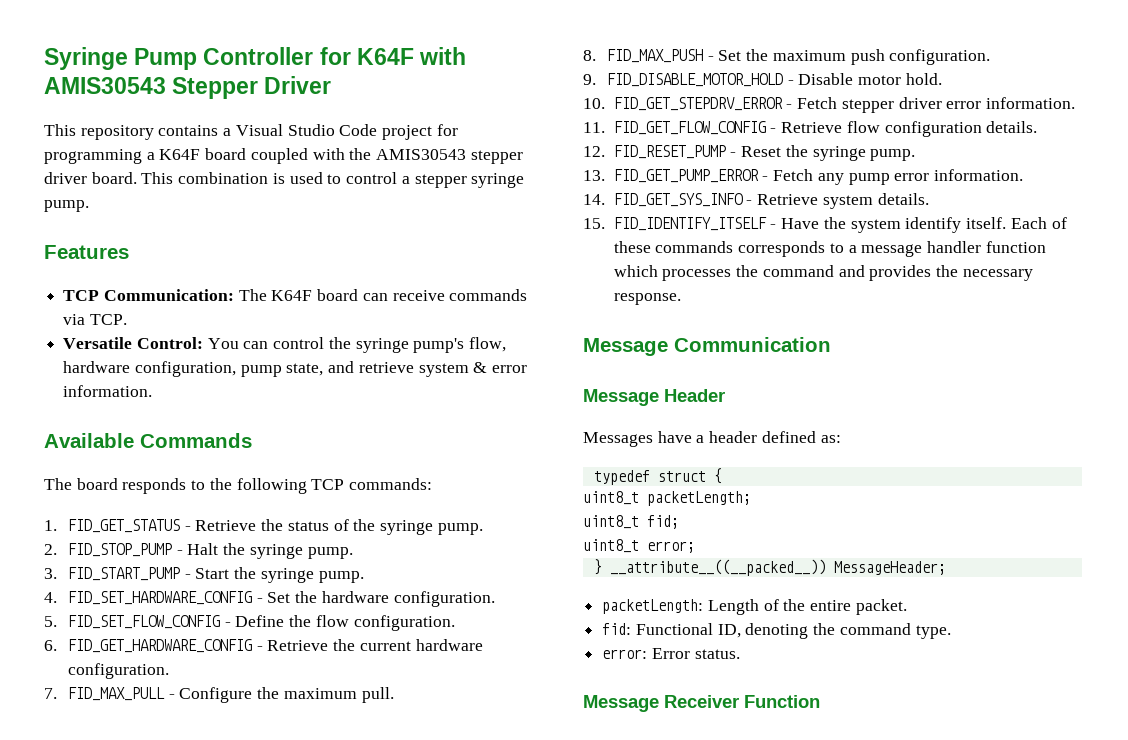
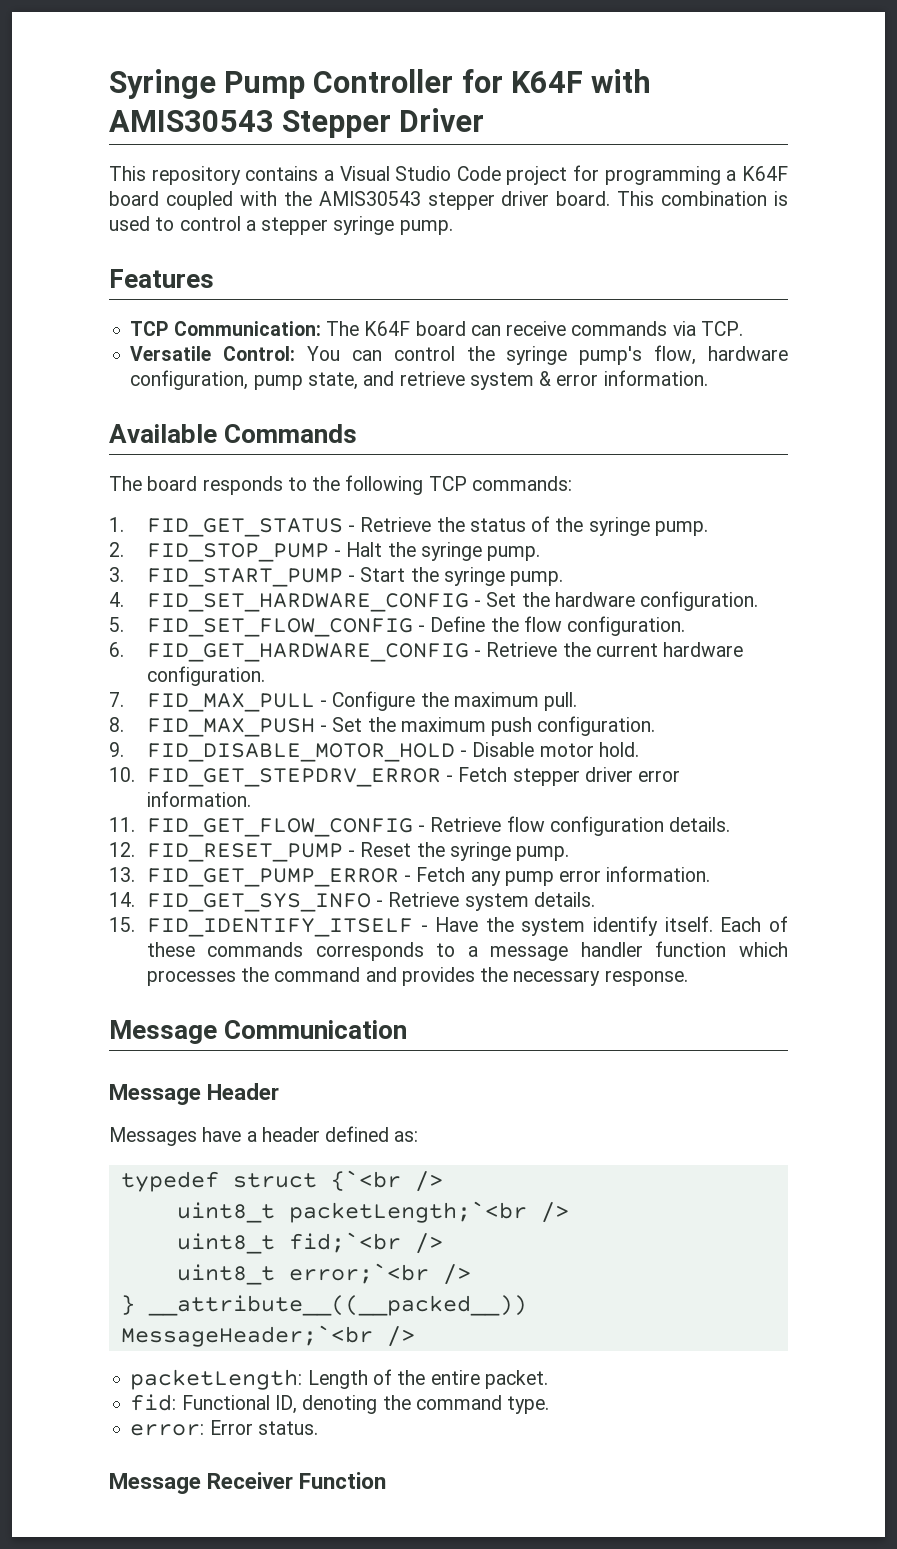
[713,468,722,484] [583,491,751,506] [583,515,679,529] [583,539,695,553] { // uint8_t packetLength; // uint8_t fid; // uint8_t error; -> [330,1170,443,1192] [176,1201,569,1223] [176,1232,443,1254] [176,1263,471,1285] {`<br /> // uint8_t packetLength;`<br /> // uint8_t fid;`<br /> // uint8_t error;`<br />
[833,561,946,575] MessageHeader; -> [120,1325,415,1347] MessageHeader;`<br />

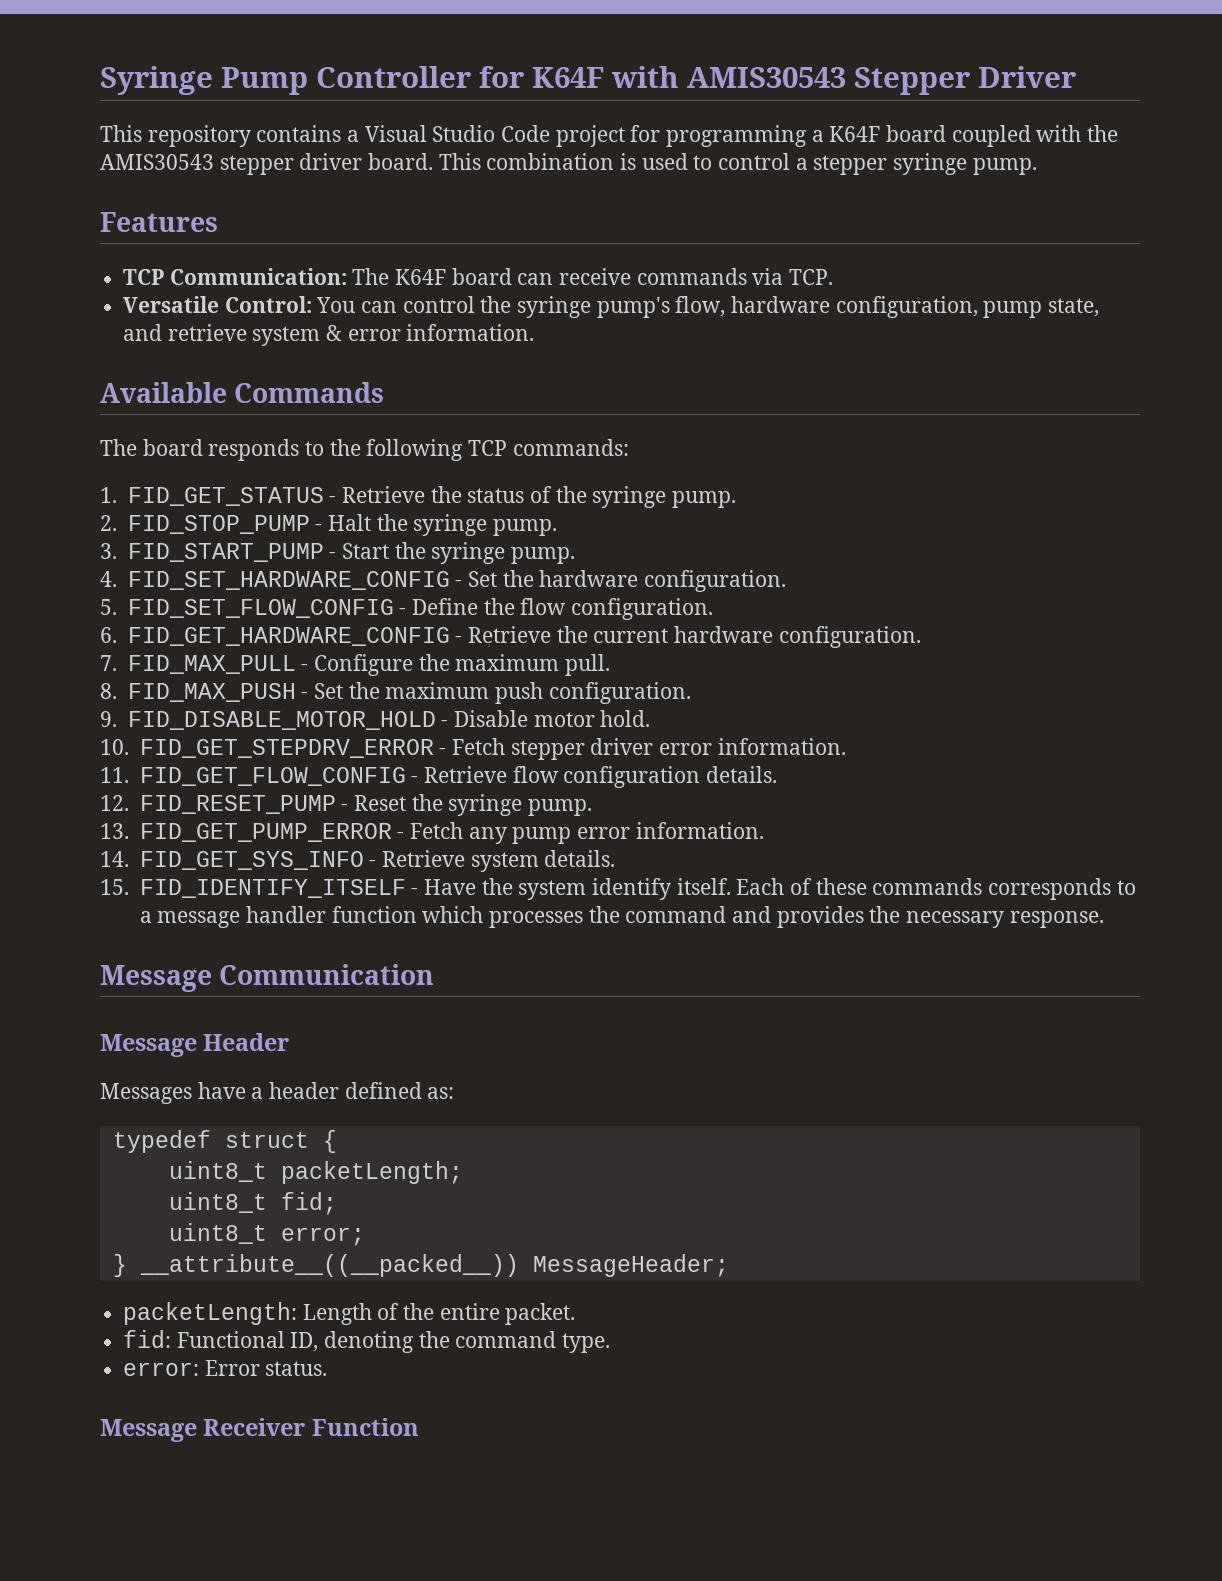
[330,1170,443,1192] [176,1201,569,1223] [176,1232,443,1254] [176,1263,471,1285] {`<br /> // uint8_t packetLength;`<br /> // uint8_t fid;`<br /> // uint8_t error;`<br /> -> [322,1130,337,1153] [168,1161,463,1184] [168,1192,337,1215] [168,1223,365,1246] { // uint8_t packetLength; // uint8_t fid; // uint8_t error;
[120,1325,415,1347] MessageHeader;`<br /> -> [532,1254,729,1277] MessageHeader;

